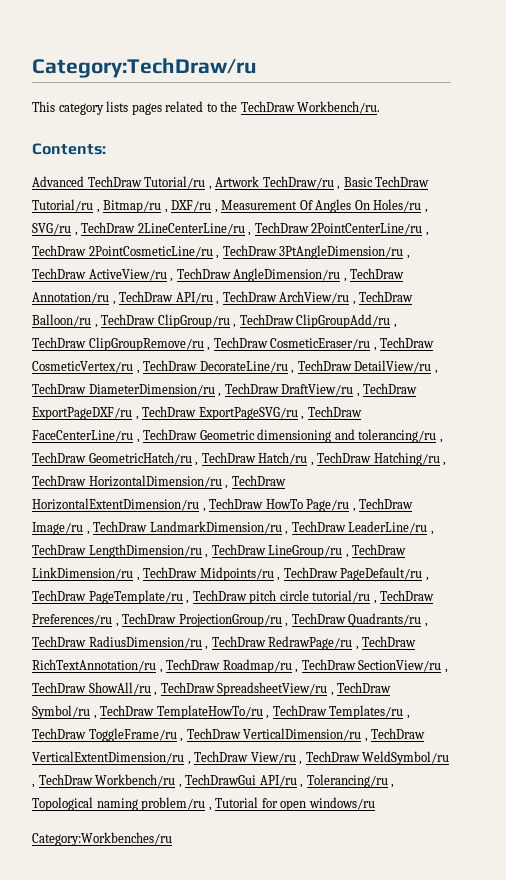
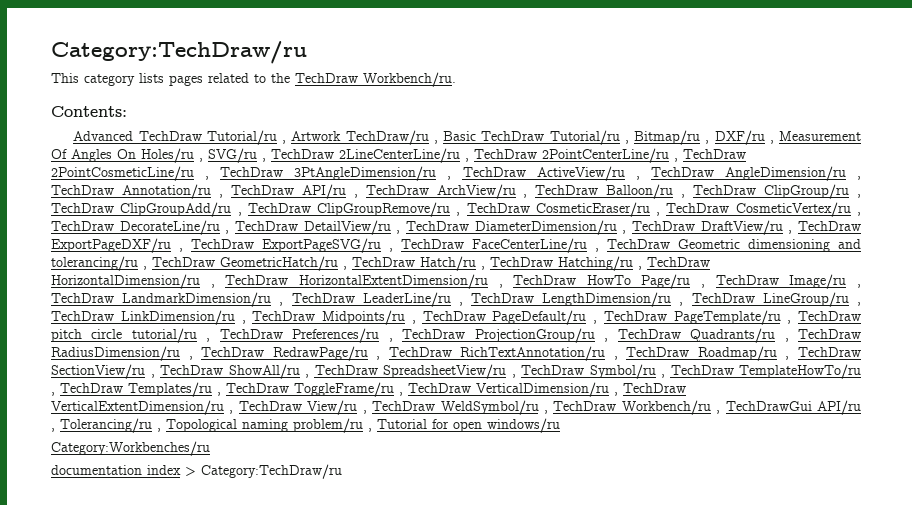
(172, 839) none -> [51,464,342,479] // documentation index > Category:TechDraw/ru

